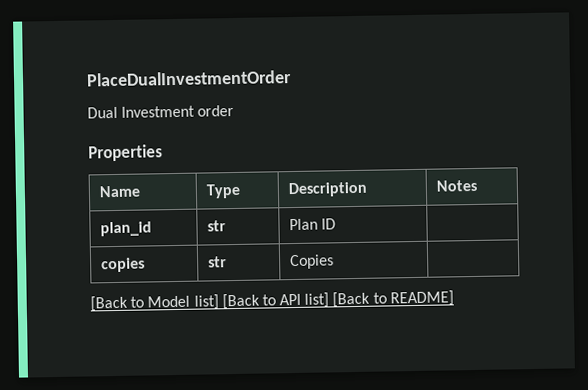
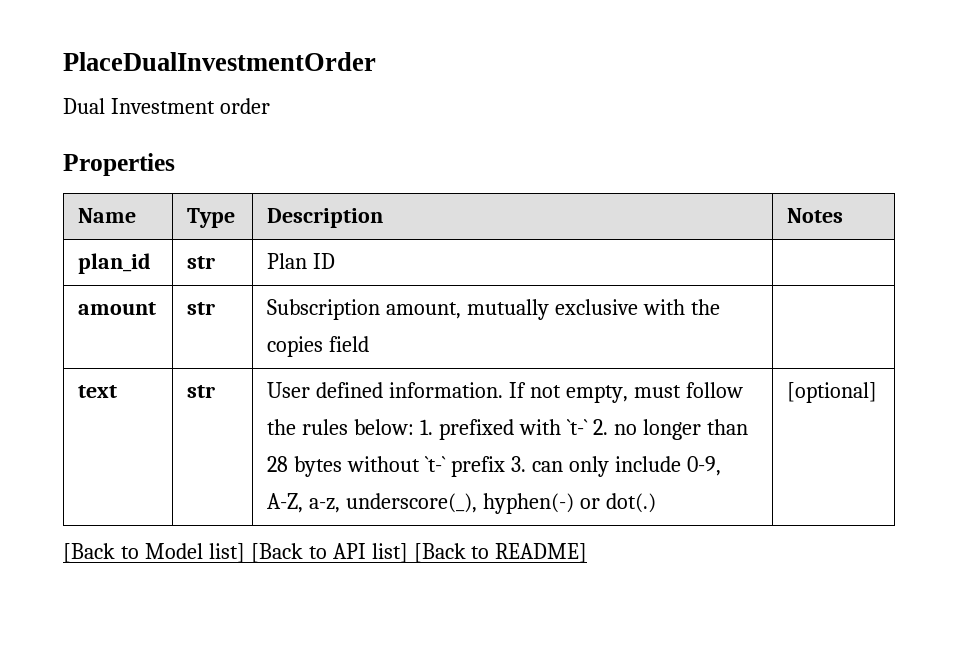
[100,257,145,273] [207,256,227,268] [289,254,334,270] copies | str | Copies | -> [78,302,157,315] [187,302,216,315] [267,299,720,320] [267,336,370,357] [78,385,118,398] [187,385,216,398] [267,382,743,403] [267,419,748,440] [267,456,721,477] [267,493,656,514] [787,382,878,403] amount | str | Subscription amount, mutually exclusive with the copies field | // text | str | User defined information. If not empty, must follow the rules below: 1. prefixed with `t-` 2. no longer than 28 bytes without `t-` prefix 3. can only include 0-9, A-Z, a-z, underscore(_), hyphen(-) or dot(.) | [optional]

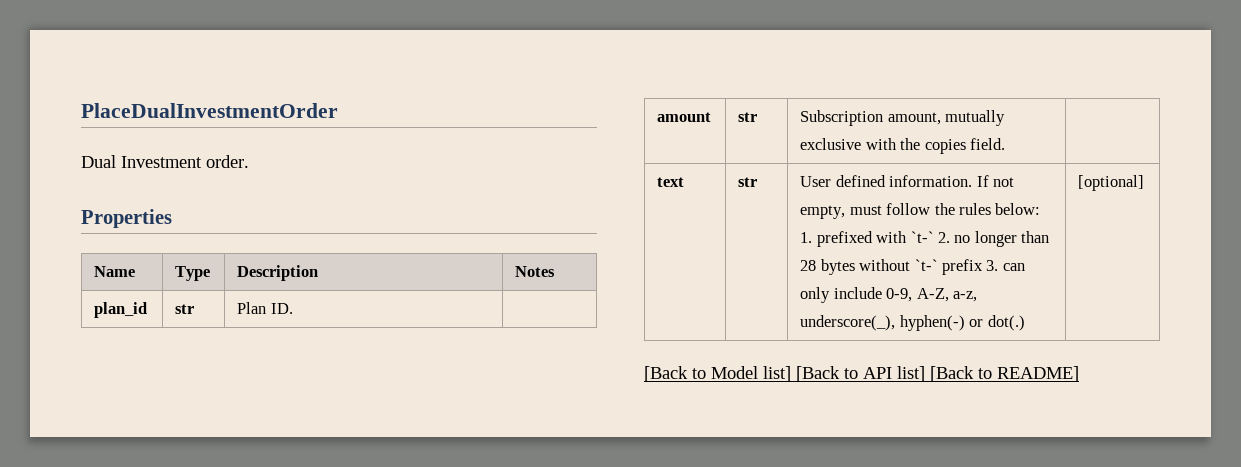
[219,98,270,114] order -> [206,155,249,168] order.
[313,253,336,269] ID -> [270,303,293,314] ID.
[329,336,370,352] field -> [969,138,1005,150] field.

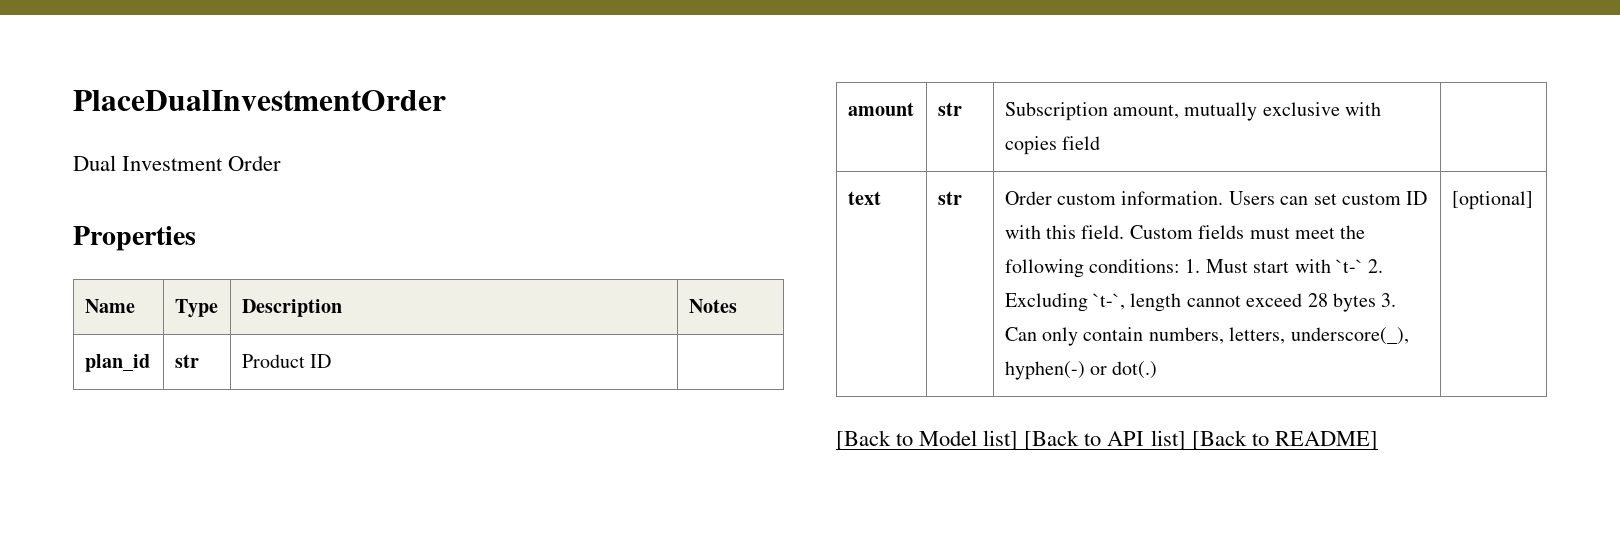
[206,155,249,168] order. -> [228,155,282,171] Order
[237,302,293,314] Plan ID. -> [241,354,332,368] Product ID
[900,138,1005,154] the copies field. -> [1004,136,1101,155] copies field
[800,175,1014,187] [800,203,1041,219] [800,231,1050,247] [800,259,1025,275] [800,287,977,303] User defined information. If not empty, must follow the rules below: 1. prefixed with `t-` 2. no longer than 28 bytes without `t-` prefix 3. can only include 0-9, A-Z, a-z, -> [1004,191,1428,205] [1004,225,1366,239] [1004,259,1384,278] [1004,293,1397,312] [1004,327,1286,346] Order custom information. Users can set custom ID with this field. Custom fields must meet the following conditions: 1. Must start with `t-` 2. Excluding `t-`, length cannot exceed 28 bytes 3. Can only contain numbers, letters,

